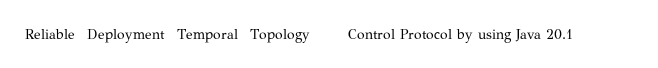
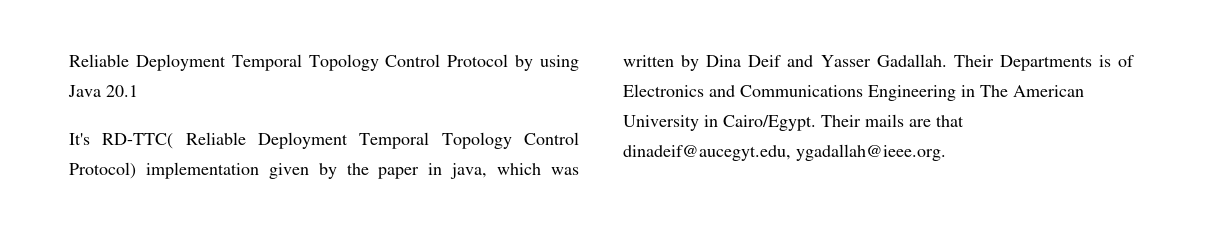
(573, 34) none -> [69,132,579,149] [69,162,580,179] [623,54,1134,71] [623,84,1084,101] [623,114,964,131] [623,144,946,161] // It's RD-TTC( Reliable Deployment Temporal Topology Control Protocol) implementation given by the paper in java, which was written by Dina Deif and Yasser Gadallah. Their Departments is of Electronics and Communications Engineering in The American University in Cairo/Egypt. Their mails are that dinadeif@aucegyt.edu, ygadallah@ieee.org.

